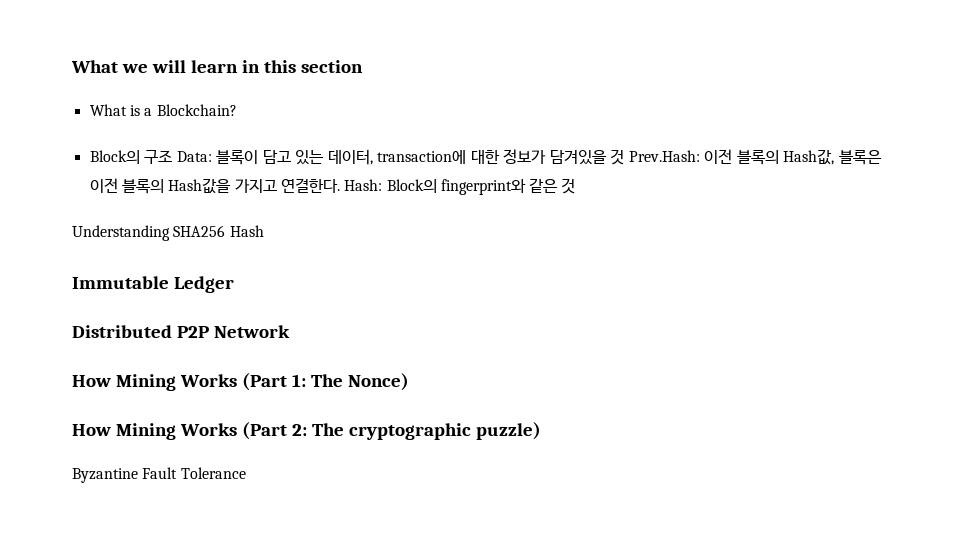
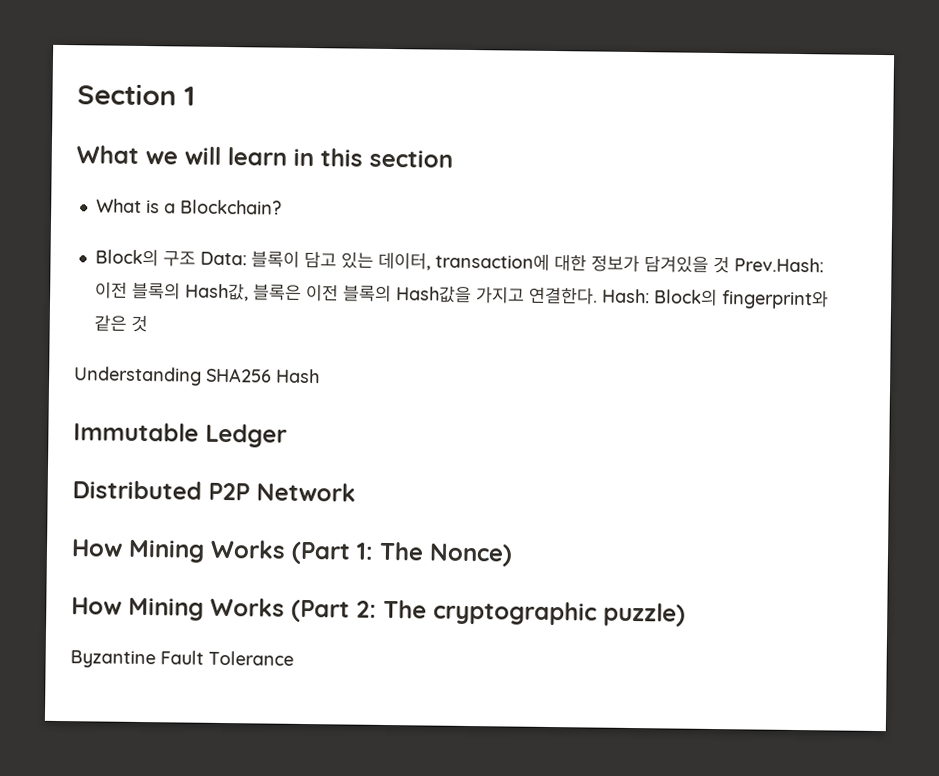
(71, 66) none -> [77,83,195,106] Section 1 //

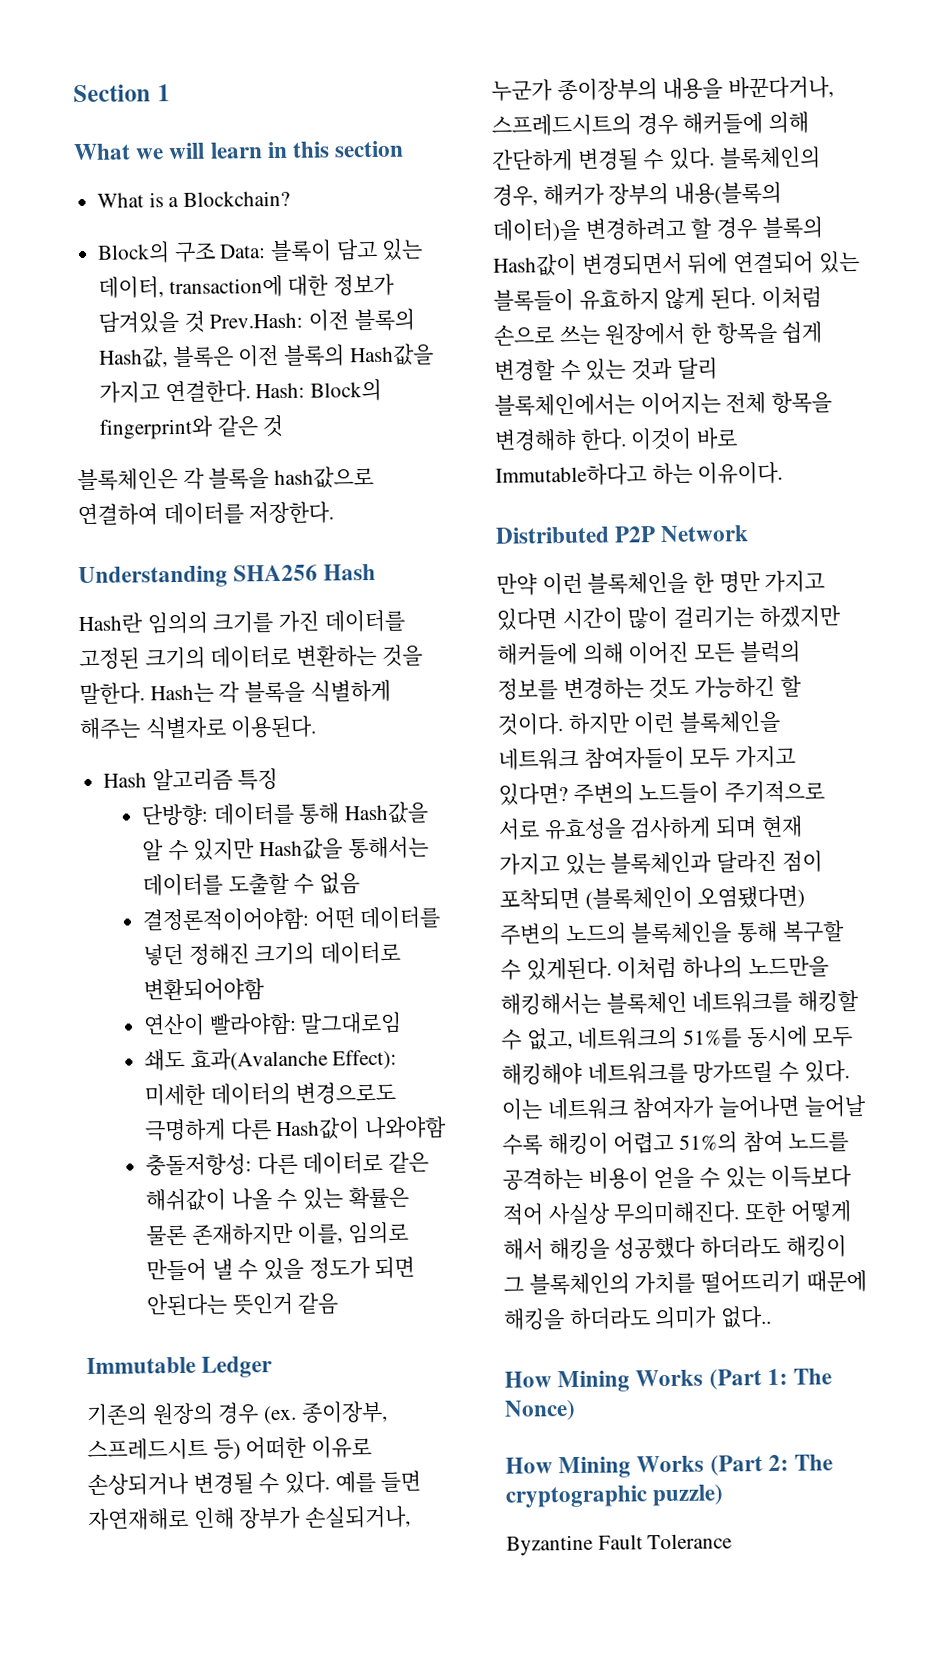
[74,366,320,386] [73,422,287,448] [72,480,356,502] Understanding SHA256 Hash // Immutable Ledger // Distributed P2P Network -> [77,465,375,492] [77,501,335,527] [78,563,377,589] [78,609,405,635] [79,644,423,670] [79,679,391,706] [79,715,318,741] [103,768,279,792] [140,801,428,827] [141,836,429,862] [141,872,360,897] [141,906,442,932] [142,941,401,966] [142,978,265,1002] [142,1011,403,1037] [143,1047,398,1072] [143,1081,397,1107] [143,1116,447,1142] [144,1151,429,1177] [144,1186,409,1212] [145,1221,409,1246] [145,1256,416,1282] [145,1292,340,1317] [86,1356,273,1378] [86,1400,388,1427] [87,1436,373,1462] [87,1470,422,1497] [87,1505,412,1531] [491,76,835,102] [491,111,810,137] [492,146,821,172] [492,181,783,207] [492,216,823,242] [493,250,860,277] [493,286,822,312] [493,321,824,346] [494,357,718,382] [494,391,833,417] [494,427,739,452] [495,461,784,487] [495,525,750,544] [496,570,826,596] [496,605,841,631] [497,640,801,666] [497,675,802,701] [497,710,782,736] [498,745,797,771] [498,780,826,806] [498,815,803,841] [499,850,823,876] [499,885,806,911] [499,920,845,946] [500,955,829,981] [500,990,860,1016] [501,1025,854,1051] [501,1060,850,1086] [501,1094,867,1121] [502,1130,850,1156] [502,1165,853,1191] [502,1200,852,1226] [503,1235,847,1261] [503,1269,867,1296] [503,1305,773,1331] 블록체인은 각 블록을 hash값으로 연결하여 데이터를 저장한다. // Understanding SHA256 Hash // Hash란 임의의 크기를 가진 데이터를 고정된 크기의 데이터로 변환하는 것을 말한다. Hash는 각 블록을 식별하게 해주는 식별자로 이용된다. // Hash 알고리즘 특징 // 단방향: 데이터를 통해 Hash값을 알 수 있지만 Hash값을 통해서는 데이터를 도출할 수 없음 // 결정론적이어야함: 어떤 데이터를 넣던 정해진 크기의 데이터로 변환되어야함 // 연산이 빨라야함: 말그대로임 // 쇄도 효과(Avalanche Effect): 미세한 데이터의 변경으로도 극명하게 다른 Hash값이 나와야함 // 충돌저항성: 다른 데이터로 같은 해쉬값이 나올 수 있는 확률은 물론 존재하지만 이를, 임의로 만들어 낼 수 있을 정도가 되면 안된다는 뜻인거 같음 // Immutable Ledger // 기존의 원장의 경우 (ex. 종이장부, 스프레드시트 등) 어떠한 이유로 손상되거나 변경될 수 있다. 예를 들면 자연재해로 인해 장부가 손실되거나, 누군가 종이장부의 내용을 바꾼다거나, 스프레드시트의 경우 해커들에 의해 간단하게 변경될 수 있다. 블록체인의 경우, 해커가 장부의 내용(블록의 데이터)을 변경하려고 할 경우 블록의 Hash값이 변경되면서 뒤에 연결되어 있는 블록들이 유효하지 않게 된다. 이처럼 손으로 쓰는 원장에서 한 항목을 쉽게 변경할 수 있는 것과 달리 블록체인에서는 이어지는 전체 항목을 변경해햐 한다. 이것이 바로 Immutable하다고 하는 이유이다. // Distributed P2P Network // 만약 이런 블록체인을 한 명만 가지고 있다면 시간이 많이 걸리기는 하겠지만 해커들에 의해 이어진 모든 블럭의 정보를 변경하는 것도 가능하긴 할 것이다. 하지만 이런 블록체인을 네트워크 참여자들이 모두 가지고 있다면? 주변의 노드들이 주기적으로 서로 유효성을 검사하게 되며 현재 가지고 있는 블록체인과 달라진 점이 포착되면 (블록체인이 오염됐다면) 주변의 노드의 블록체인을 통해 복구할 수 있게된다. 이처럼 하나의 노드만을 해킹해서는 블록체인 네트워크를 해킹할 수 없고, 네트워크의 51%를 동시에 모두 해킹해야 네트워크를 망가뜨릴 수 있다. 이는 네트워크 참여자가 늘어나면 늘어날 수록 해킹이 어렵고 51%의 참여 노드를 공격하는 비용이 얻을 수 있는 이득보다 적어 사실상 무의미해진다. 또한 어떻게 해서 해킹을 성공했다 하더라도 해킹이 그 블록체인의 가치를 떨어뜨리기 때문에 해킹을 하더라도 의미가 없다..

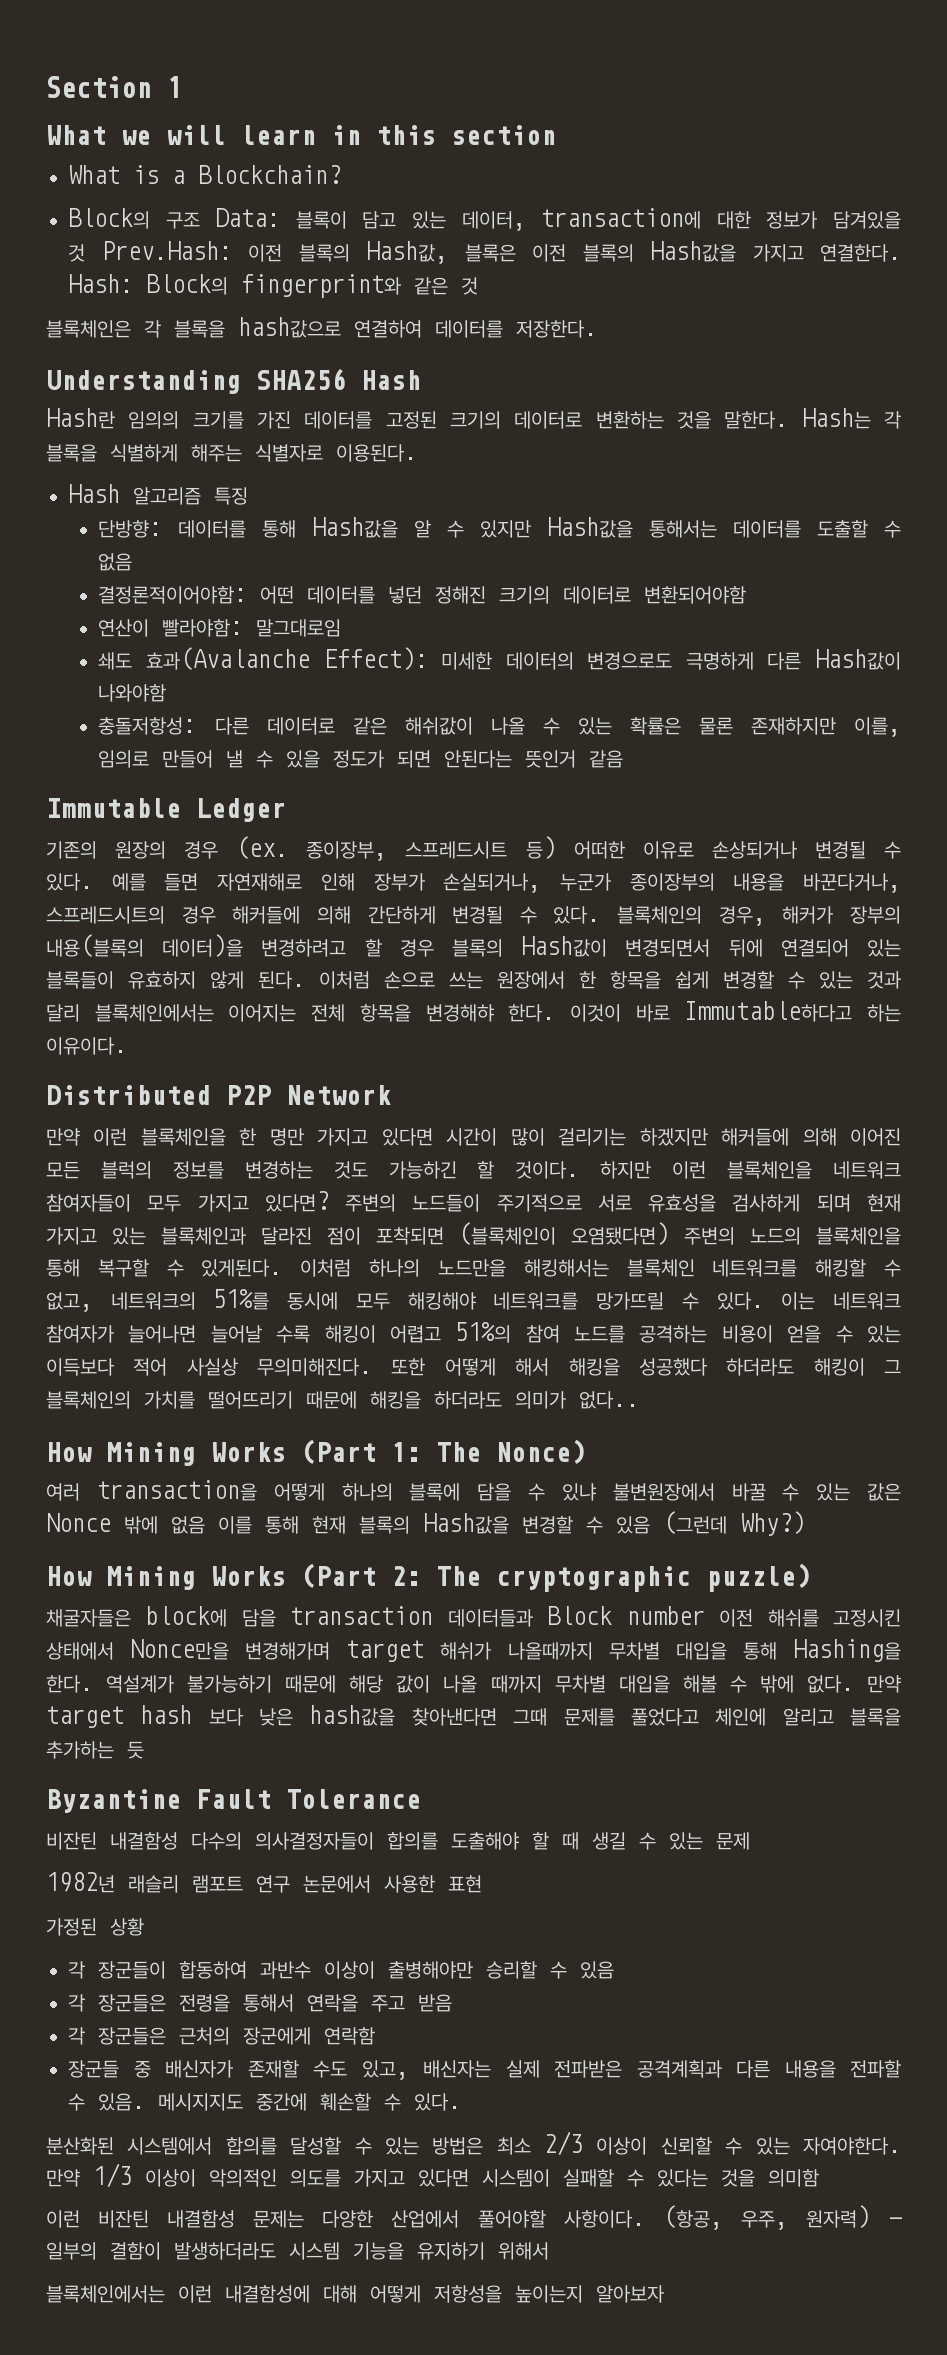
(576, 1410) none -> [46,1480,902,1501] [46,1511,805,1536] // 여러 transaction을 어떻게 하나의 블록에 담을 수 있냐 불변원장에서 바꿀 수 있는 값은 Nonce 밖에 없음 이를 통해 현재 블록의 Hash값을 변경할 수 있음 (그런데 Why?)
[506,1533,733,1556] Byzantine Fault Tolerance -> [46,1606,902,1627] [46,1639,901,1662] [46,1675,901,1693] [46,1705,902,1728] [46,1741,144,1759] [46,1789,421,1813] [46,1832,750,1850] [46,1872,482,1893] [46,1918,144,1936] [68,1961,614,1979] [68,1994,452,2012] [68,2027,375,2045] [68,2060,901,2080] [68,2093,461,2111] [46,2131,901,2156] [46,2163,819,2188] [46,2205,902,2230] [46,2242,549,2260] [46,2285,665,2303] 채굴자들은 block에 담을 transaction 데이터들과 Block number 이전 해쉬를 고정시킨 상태에서 Nonce만을 변경해가며 target 해쉬가 나올때까지 무차별 대입을 통해 Hashing을 한다. 역설계가 불가능하기 때문에 해당 값이 나올 때까지 무차별 대입을 해볼 수 밖에 없다. 만약 target hash 보다 낮은 hash값을 찾아낸다면 그때 문제를 풀었다고 체인에 알리고 블록을 추가하는 듯 // Byzantine Fault Tolerance // 비잔틴 내결함성 다수의 의사결정자들이 합의를 도출해야 할 때 생길 수 있는 문제 // 1982년 래슬리 램포트 연구 논문에서 사용한 표현 // 가정된 상황 // 각 장군들이 합동하여 과반수 이상이 출병해야만 승리할 수 있음 // 각 장군들은 전령을 통해서 연락을 주고 받음 // 각 장군들은 근처의 장군에게 연락함 // 장군들 중 배신자가 존재할 수도 있고, 배신자는 실제 전파받은 공격계획과 다른 내용을 전파할 수 있음. 메시지지도 중간에 훼손할 수 있다. // 분산화된 시스템에서 합의를 달성할 수 있는 방법은 최소 2/3 이상이 신뢰할 수 있는 자여야한다. 만약 1/3 이상이 악의적인 의도를 가지고 있다면 시스템이 실패할 수 있다는 것을 의미함 // 이런 비잔틴 내결함성 문제는 다양한 산업에서 풀어야할 사항이다. (항공, 우주, 원자력) - 일부의 결함이 발생하더라도 시스템 기능을 유지하기 위해서 // 블록체인에서는 이런 내결함성에 대해 어떻게 저항성을 높이는지 알아보자

